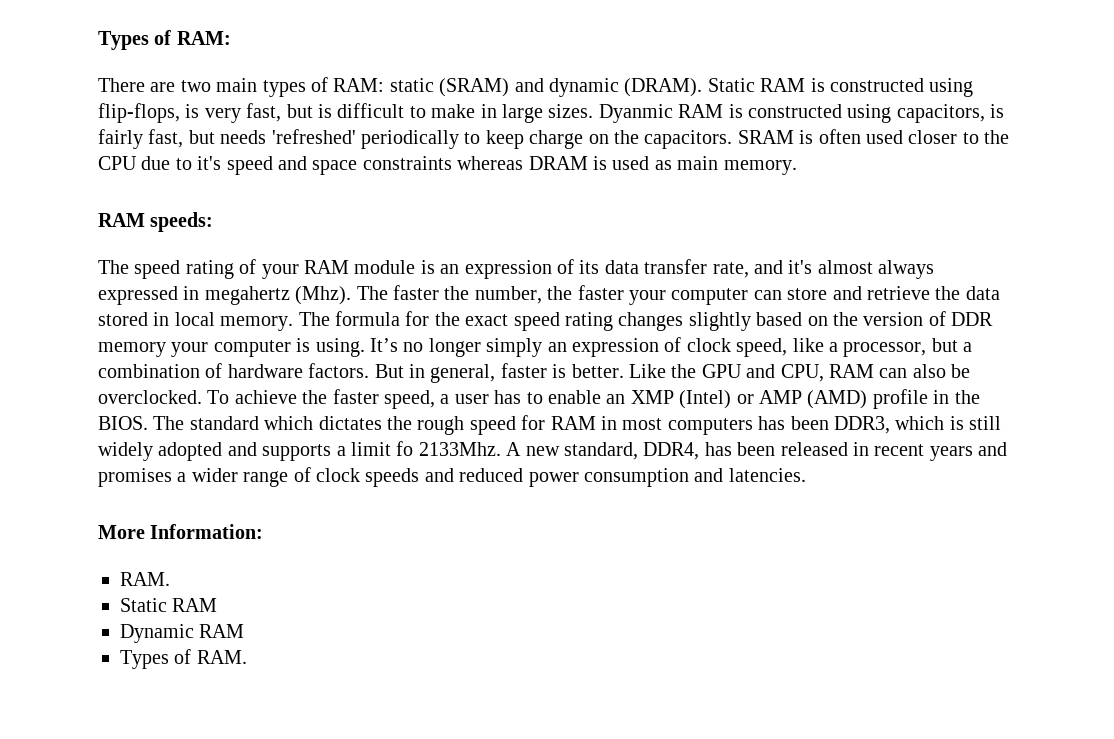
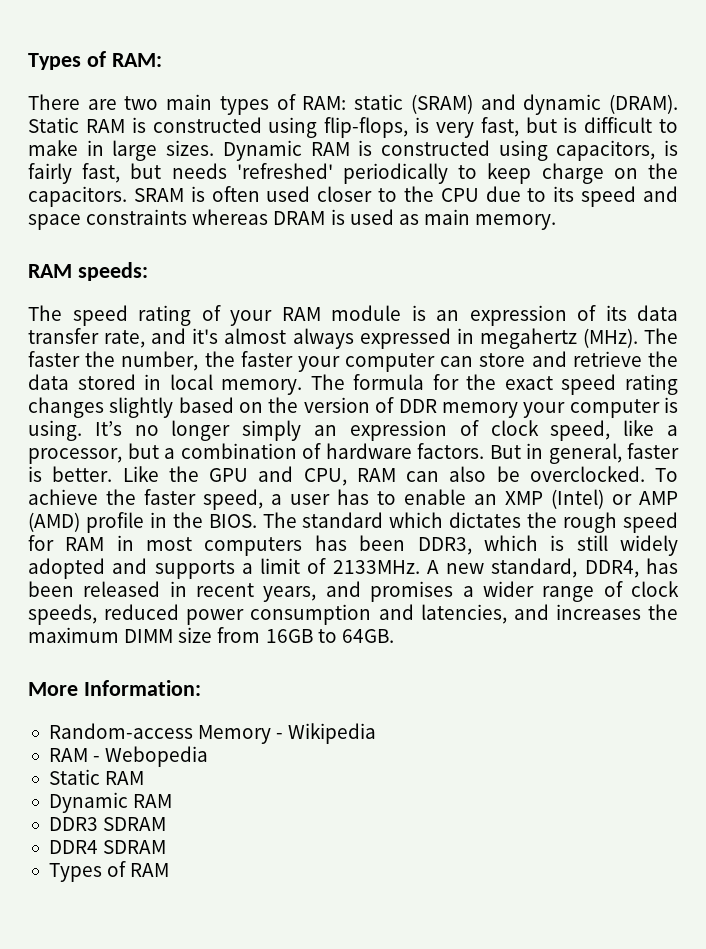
[598,104,673,123] Dyanmic -> [222,140,302,161] Dynamic
[197,156,222,170] it's -> [553,186,575,202] its
[295,286,352,305] (Mhz). -> [582,328,638,348] (MHz).
[396,441,501,456] fo 2133Mhz. -> [307,558,420,574] of 2133MHz.
[929,446,973,461] years -> [263,586,317,602] years,
[365,468,454,487] speeds and -> [28,604,97,625] speeds,
[728,468,806,482] [98,524,264,539] [120,572,170,586] latencies. // More Information: // RAM. -> [420,604,678,624] [28,627,394,643] [28,680,201,696] [48,723,377,744] [48,746,209,767] latencies, and increases the maximum DIMM size from 16GB to 64GB. // More Information: // Random-access Memory - Wikipedia // RAM - Webopedia
[120,649,247,669] // Types of RAM. -> [48,817,167,831] [48,840,167,854] [48,861,170,882] // DDR3 SDRAM // DDR4 SDRAM // Types of RAM

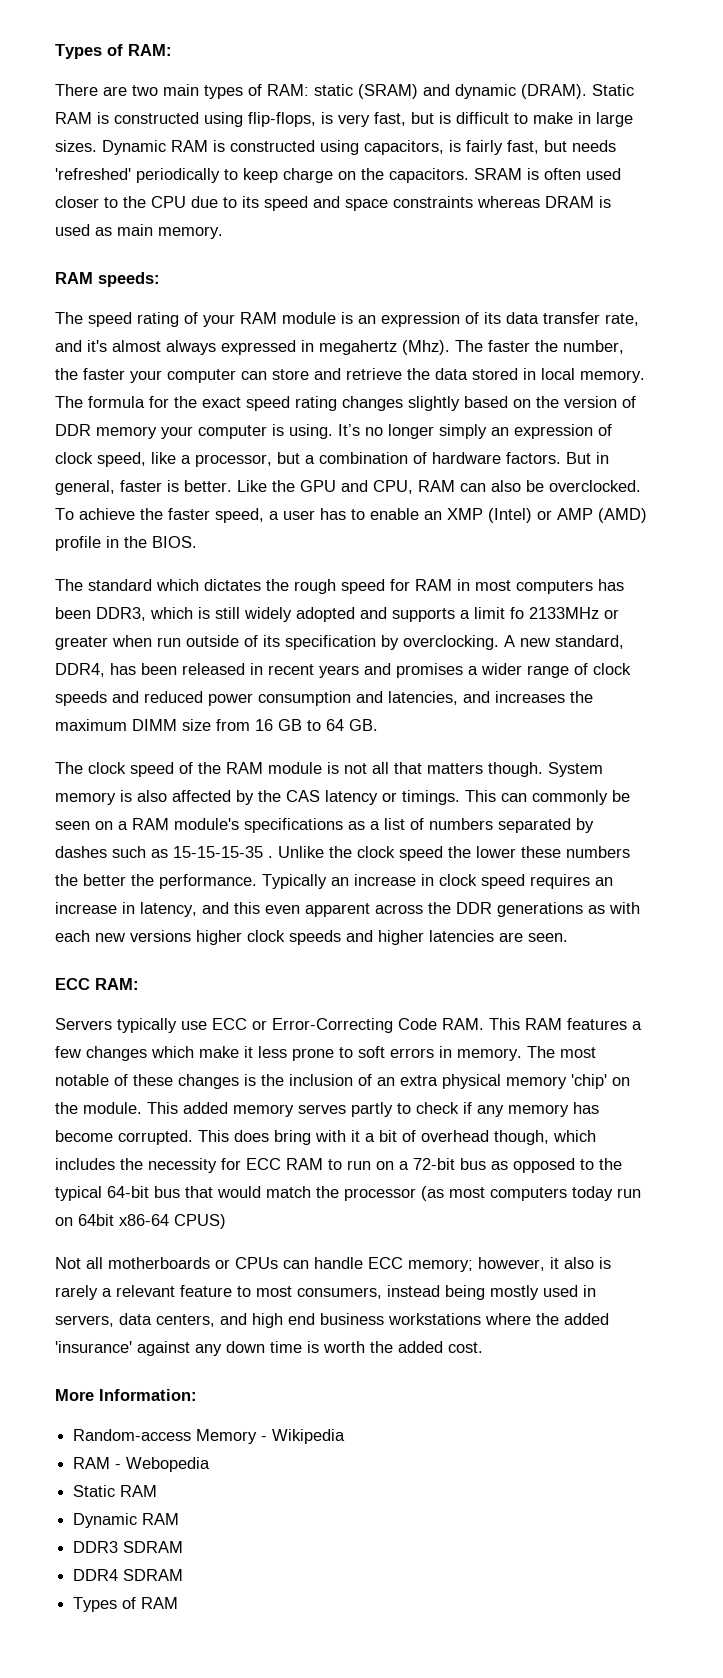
[582,328,638,348] (MHz). -> [402,340,450,355] (Mhz).
(257, 521) none -> (197, 542) //
[307,558,420,574] of 2133MHz. -> [510,607,619,619] [55,635,499,650] fo 2133MHz or greater when run outside of its specification by overclocking.
[263,586,317,602] years, -> [319,665,359,678] years
[28,604,97,625] speeds, -> [55,691,139,706] speeds and
[265,629,394,643] 16GB to 64GB. -> [255,719,378,731] [55,762,603,777] [55,790,630,805] [55,818,594,833] [55,846,630,861] [55,874,613,889] [55,902,640,917] [55,930,568,945] [55,978,139,990] [55,1018,642,1033] [55,1046,596,1061] [55,1074,630,1089] [55,1102,599,1117] [55,1130,596,1145] [55,1158,622,1173] [55,1186,641,1201] [55,1214,226,1229] [55,1257,611,1272] [55,1285,596,1300] [55,1313,609,1328] [55,1341,483,1356] 16 GB to 64 GB. // The clock speed of the RAM module is not all that matters though. System memory is also affected by the CAS latency or timings. This can commonly be seen on a RAM module's specifications as a list of numbers separated by dashes such as 15-15-15-35 . Unlike the clock speed the lower these numbers the better the performance. Typically an increase in clock speed requires an increase in latency, and this even apparent across the DDR generations as with each new versions higher clock speeds and higher latencies are seen. // ECC RAM: // Servers typically use ECC or Error-Correcting Code RAM. This RAM features a few changes which make it less prone to soft errors in memory. The most notable of these changes is the inclusion of an extra physical memory 'chip' on the module. This added memory serves partly to check if any memory has become corrupted. This does bring with it a bit of overhead though, which includes the necessity for ECC RAM to run on a 72-bit bus as opposed to the typical 64-bit bus that would match the processor (as most computers today run on 64bit x86-64 CPUS) // Not all motherboards or CPUs can handle ECC memory; however, it also is rarely a relevant feature to most consumers, instead being mostly used in servers, data centers, and high end business workstations where the added 'insurance' against any down time is worth the added cost.

